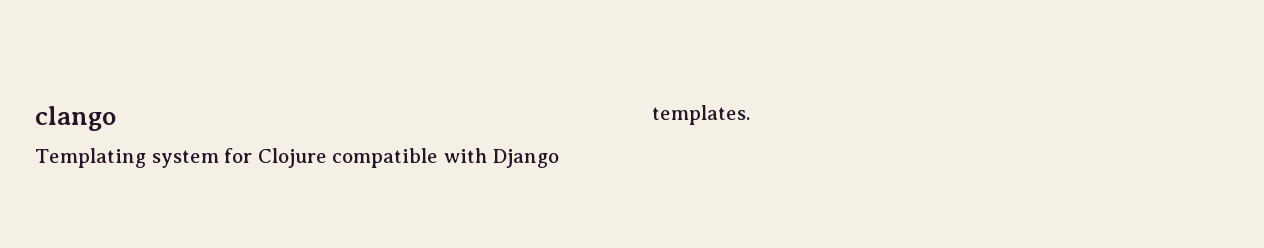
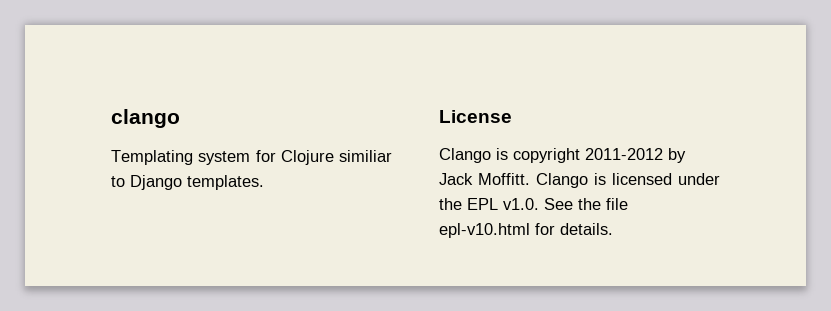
[332,148,487,168] compatible with -> [339,150,392,162] [111,176,125,187] similiar to
(750, 115) none -> [439,110,512,123] [439,148,686,163] [439,173,720,188] [439,198,628,210] [439,223,613,238] // License // Clango is copyright 2011-2012 by Jack Moffitt. Clango is licensed under the EPL v1.0. See the file epl-v10.html for details.

